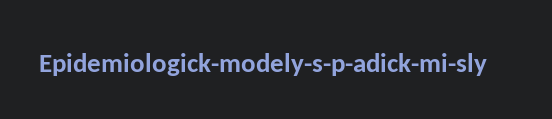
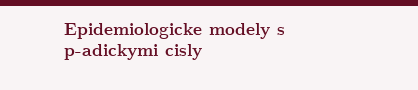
[39,53,487,76] Epidemiologick-modely-s-p-adick-mi-sly -> [64,23,285,39] [64,44,202,60] Epidemiologicke modely s p-adickymi cisly

